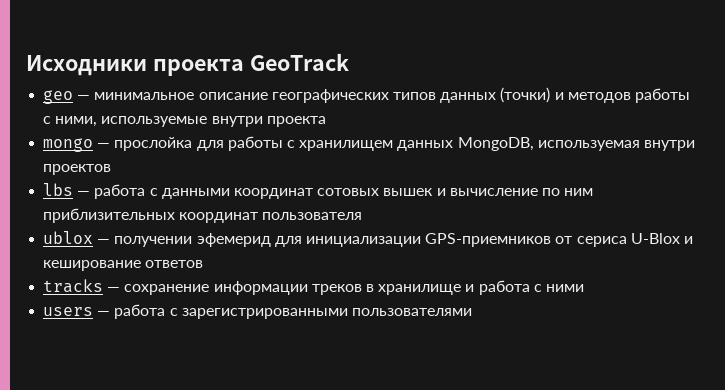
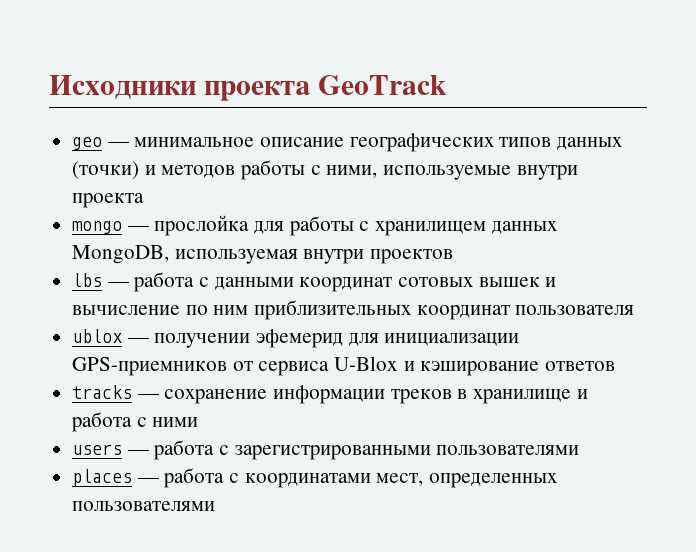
[576,236,627,247] сериса -> [258,361,330,376] сервиса
[43,260,142,271] кеширование -> [420,361,540,376] кэширование
(472, 312) none -> [72,468,558,488] [72,501,216,511] // places — работа с координатами мест, определенных пользователями

